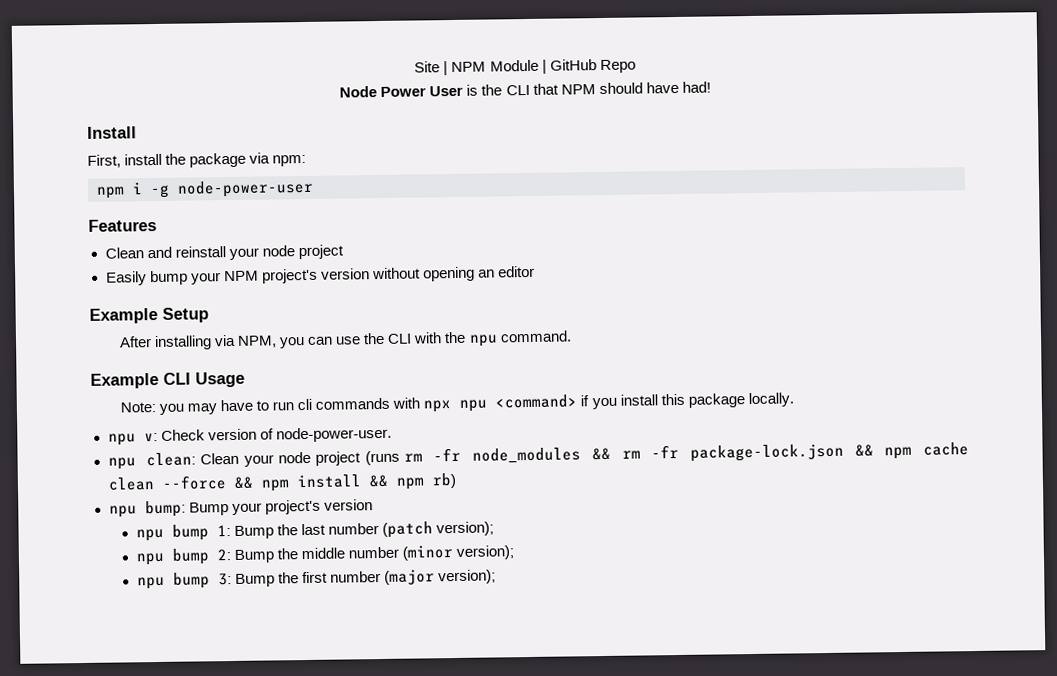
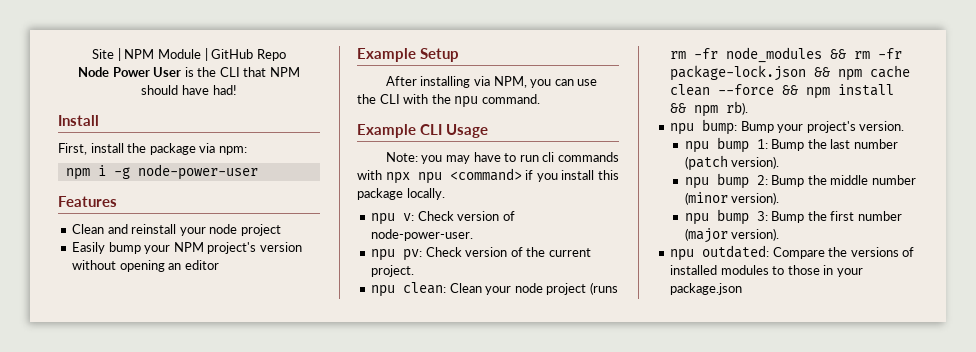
(392, 434) none -> [371,247,591,261] [371,265,415,277] // npu pv: Check version of the current project.
[431,472,457,489] rb) -> [726,101,749,115] rb).
[323,499,373,511] version -> [859,121,905,131] version.
[436,521,495,537] version); -> [731,156,780,169] version).
[456,545,515,560] version); -> [731,192,780,205] version).
[438,569,497,585] version); -> [731,228,780,241] [670,245,915,261] [670,265,863,277] [670,283,743,295] version). // npu outdated: Compare the versions of installed modules to those in your package.json

